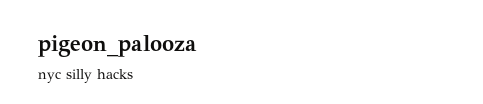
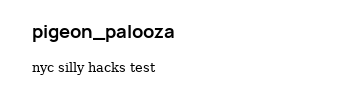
(133, 74) none -> [130,63,156,72] test

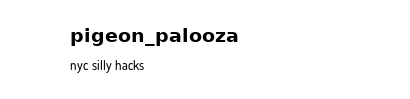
[130,63,156,72] test -> (145, 65) none

